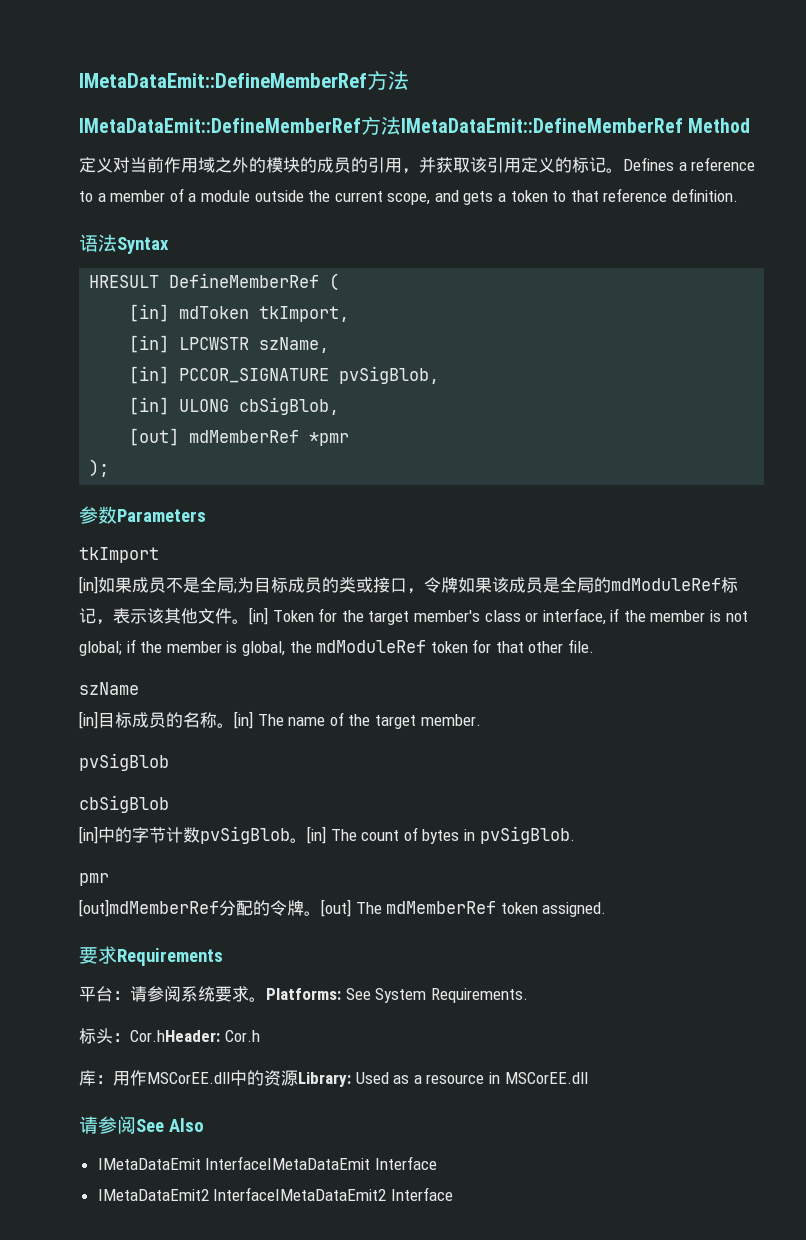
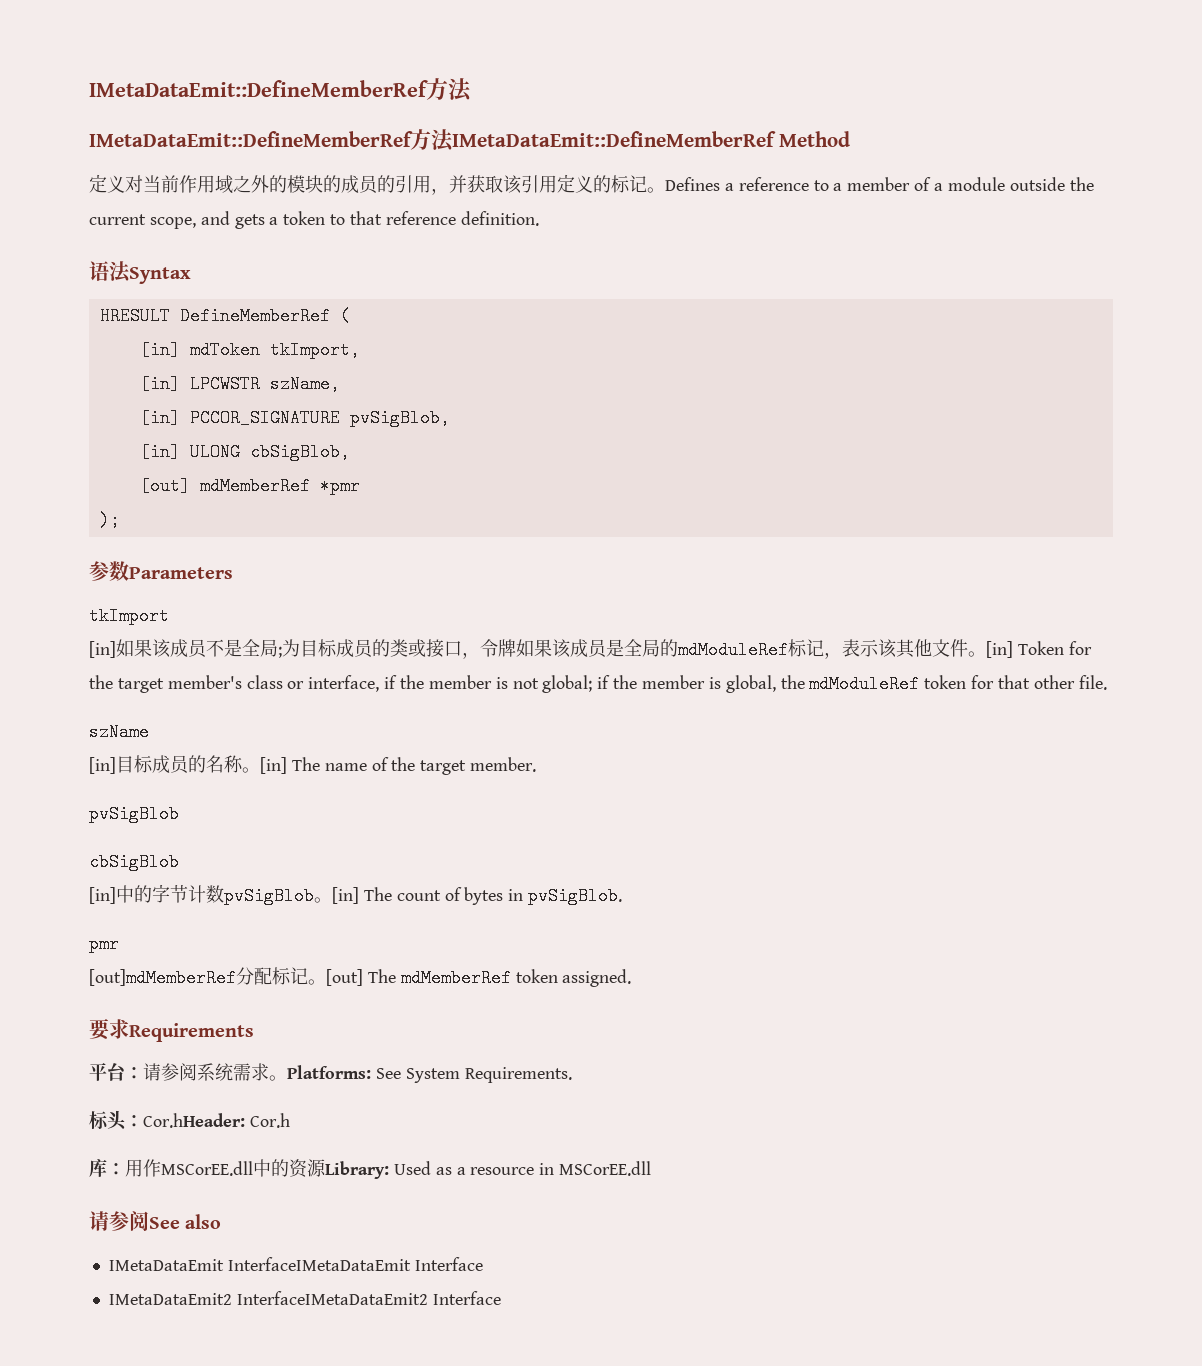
(132, 585) none -> [152,639,171,658] 该
[253,900,304,916] 的令牌 -> [272,967,308,985] 标记
[215,986,232,1002] 要 -> [233,1063,251,1081] 需
[168,1118,204,1132] Also -> [185,1214,222,1229] also

